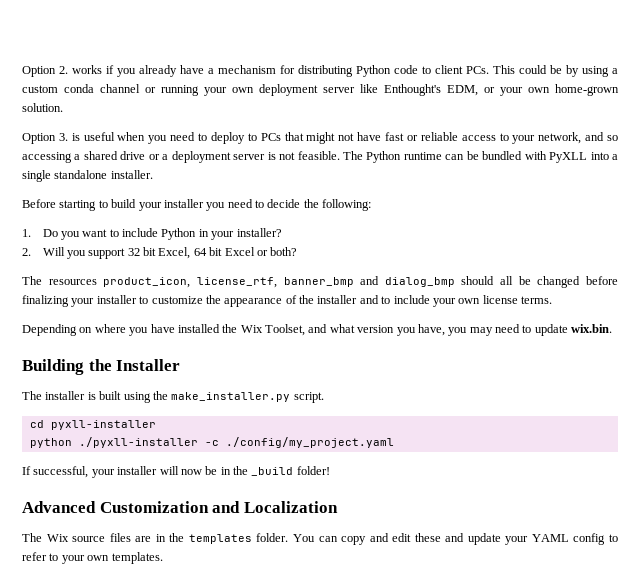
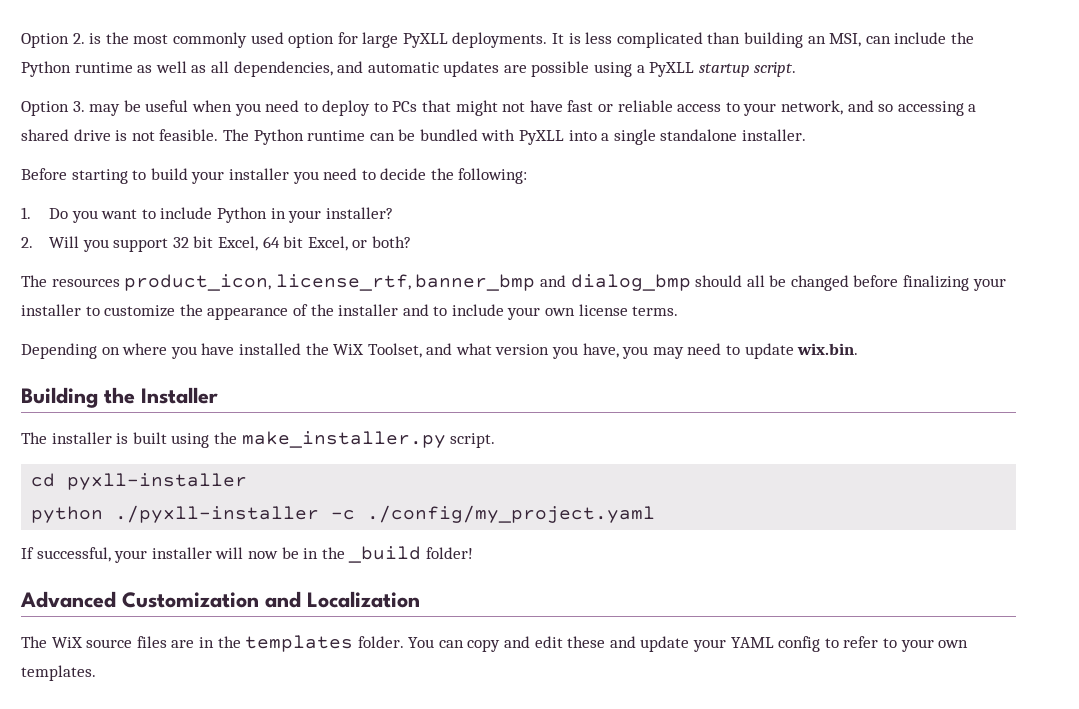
[72,65,618,77] [22,84,619,96] [22,103,63,112] works if you already have a mechanism for distributing Python code to client PCs. This could be by using a custom conda channel or running your own deployment server like Enthought's EDM, or your own home-grown solution. -> [89,32,974,48] [21,61,797,77] is the most commonly used option for large PyXLL deployments. It is less complicated than building an MSI, can include the Python runtime as well as all dependencies, and automatic updates are possible using a PyXLL startup script.
[71,133,80,141] is -> [89,100,141,116] may be
[148,151,266,163] or a deployment server -> (111, 135) none
[224,247,255,256] Excel -> [307,236,348,251] Excel,
[240,325,263,333] Wix -> [333,344,365,355] WiX
[46,534,69,542] Wix -> [51,637,83,648] WiX

